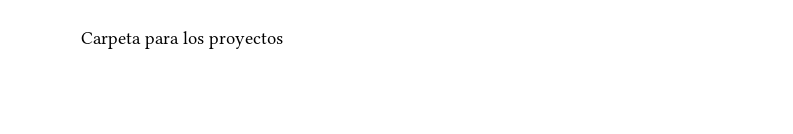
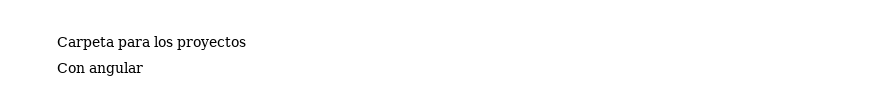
(283, 41) none -> [57,62,143,76] // Con angular

